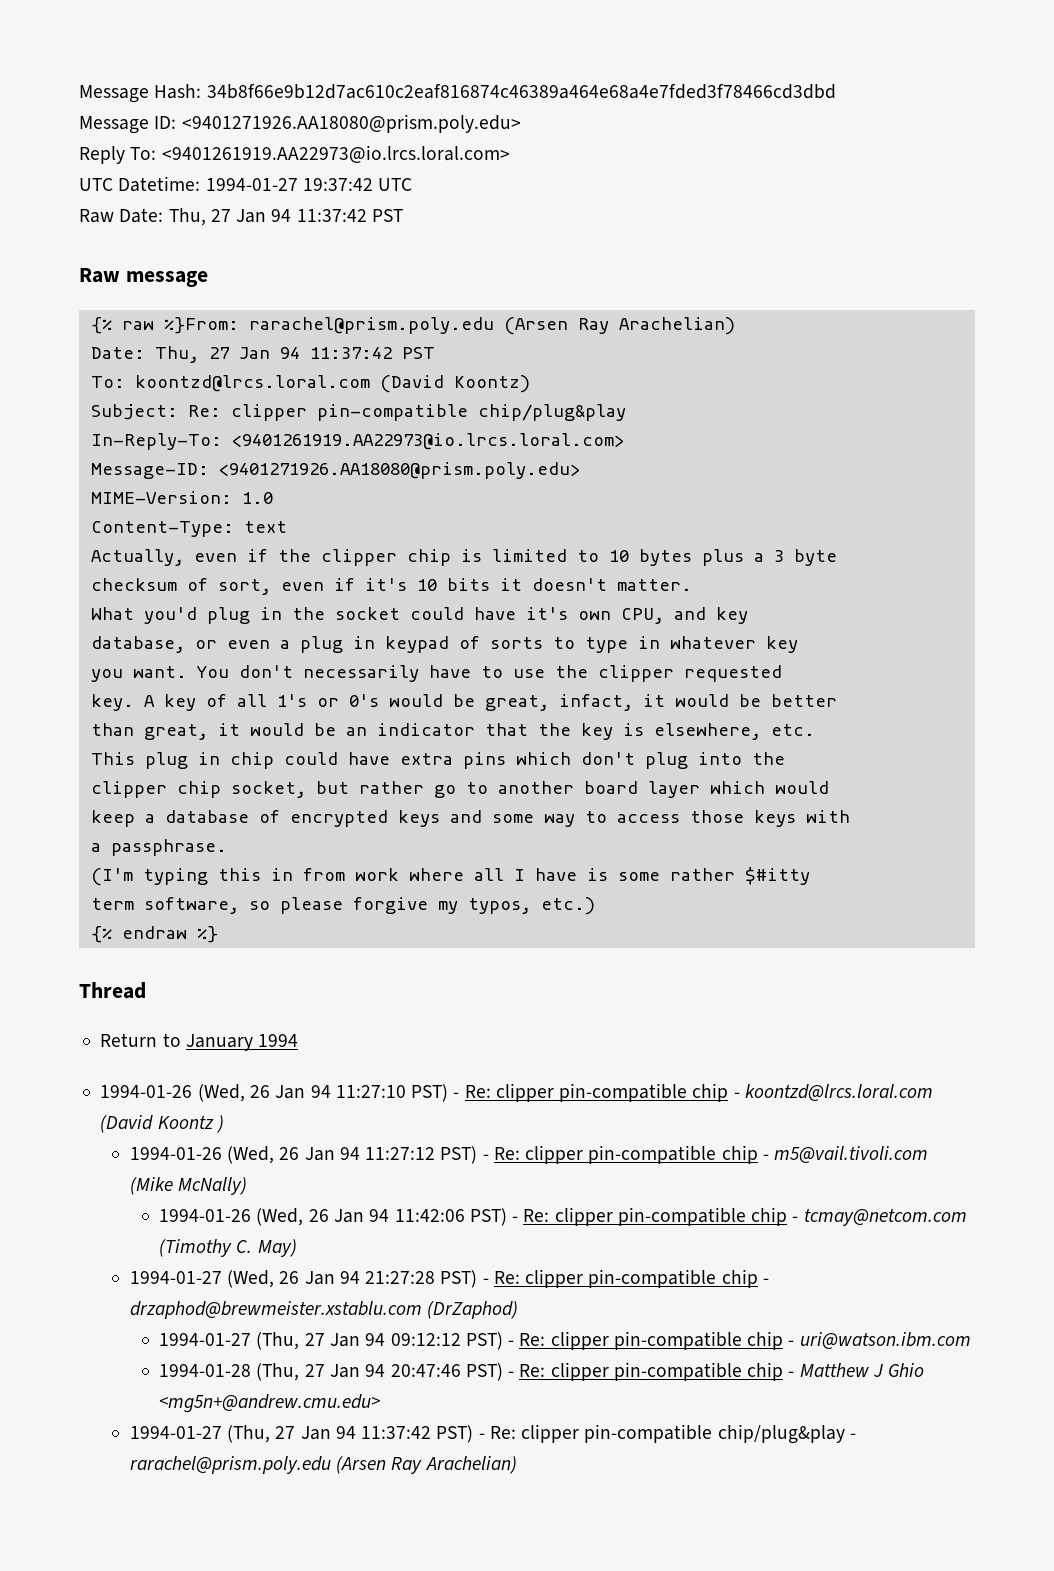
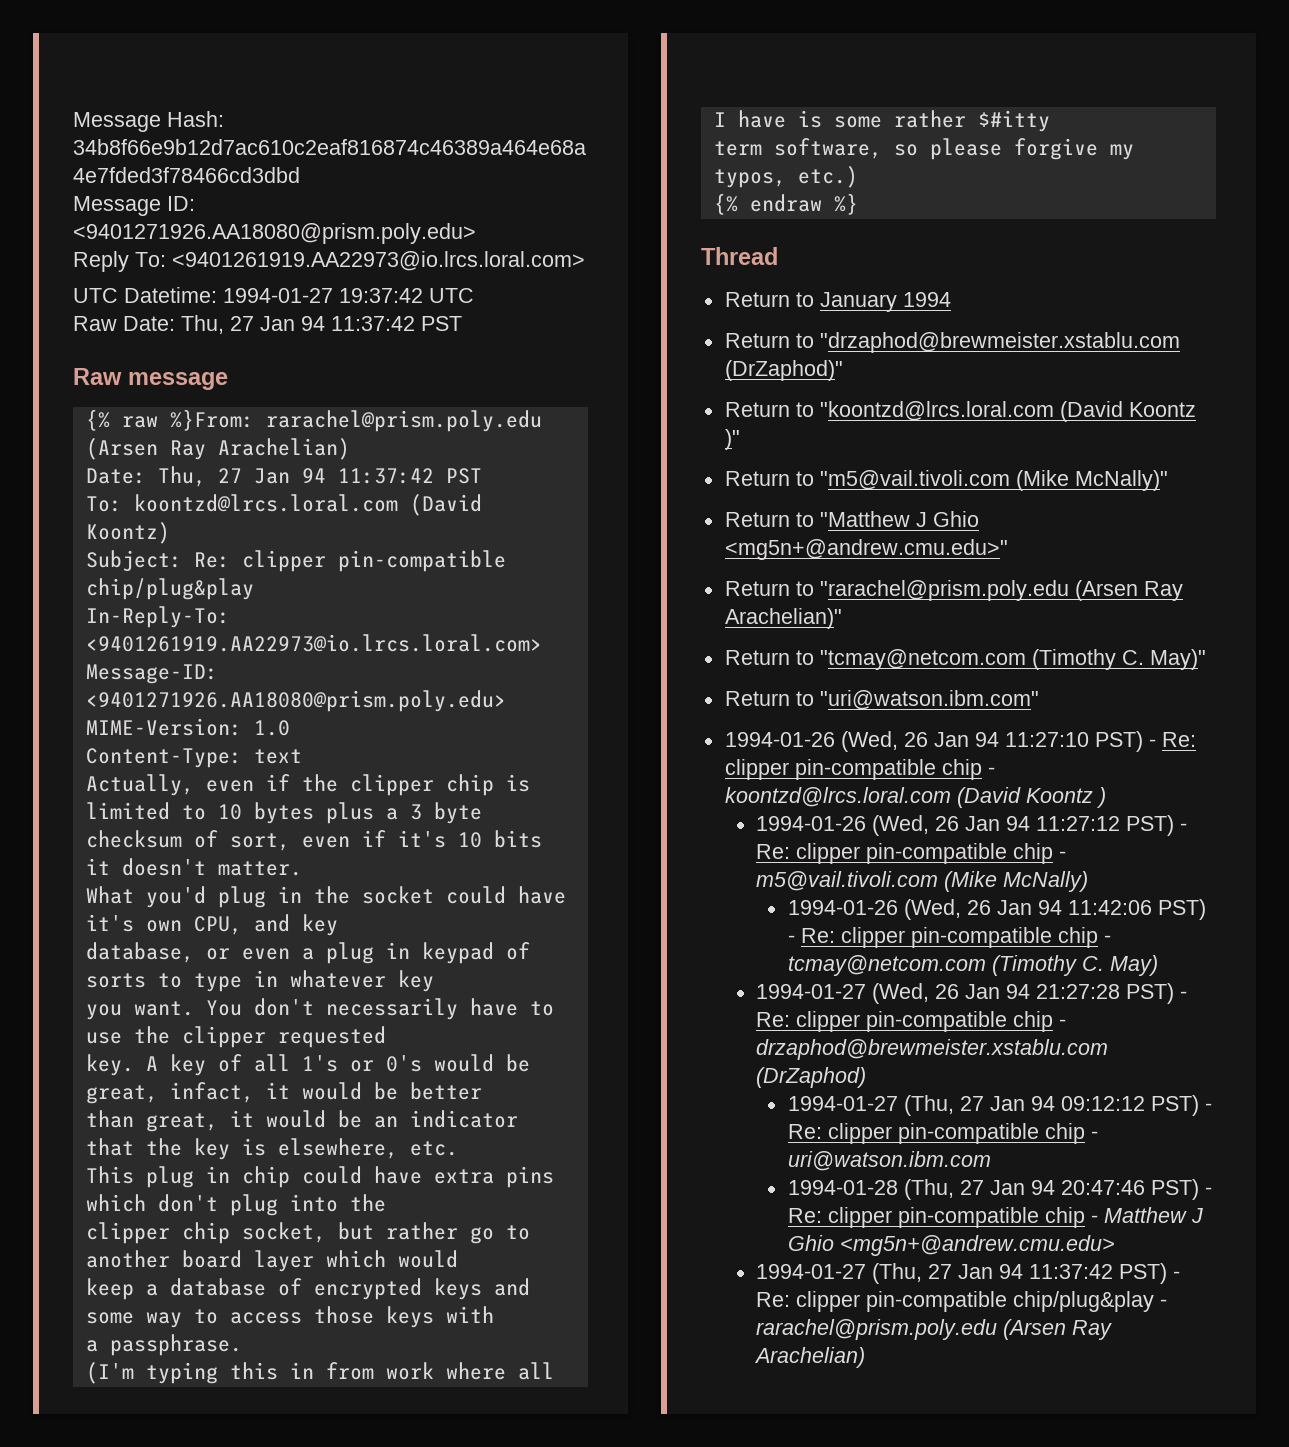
(299, 1040) none -> [724,332,1180,353] [724,360,843,381] [724,401,1196,422] [724,429,740,450] [724,470,1168,491] [724,511,979,527] [724,539,1008,560] [724,580,1183,601] [724,608,842,629] [724,649,1206,670] [724,690,1039,710] // Return to "drzaphod@brewmeister.xstablu.com (DrZaphod)" // Return to "koontzd@lrcs.loral.com (David Koontz )" // Return to "m5@vail.tivoli.com (Mike McNally)" // Return to "Matthew J Ghio <mg5n+@andrew.cmu.edu>" // Return to "rarachel@prism.poly.edu (Arsen Ray Arachelian)" // Return to "tcmay@netcom.com (Timothy C. May)" // Return to "uri@watson.ibm.com"

